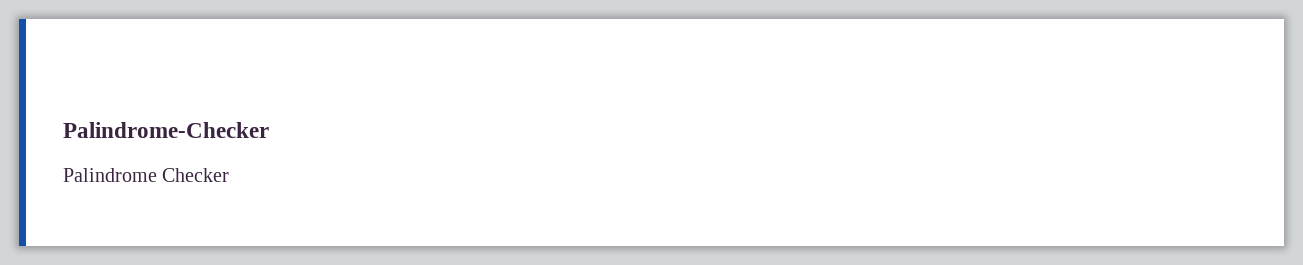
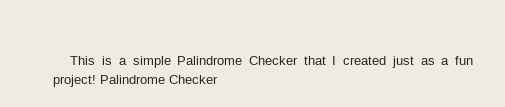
[63,122,269,138] Palindrome-Checker // -> [70,56,473,68] [53,75,96,87] This is a simple Palindrome Checker that I created just as a fun project!

